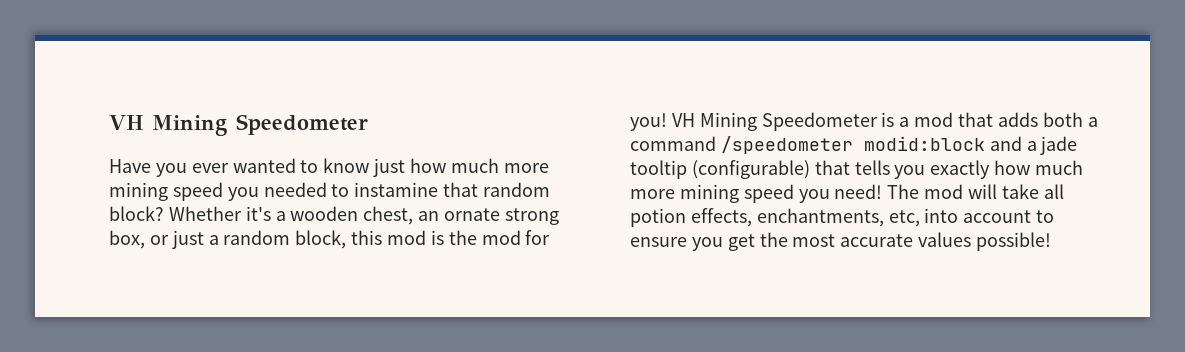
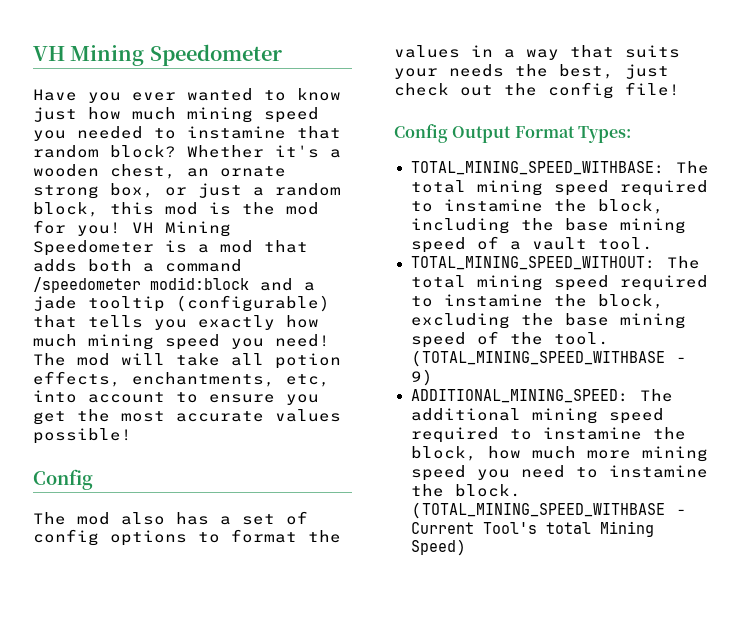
[503,163,549,173] more -> (176, 113) none
[630,189,675,199] more -> (77, 340) none
(1052, 241) none -> [33,469,93,490] [33,511,308,525] [33,529,341,546] [394,45,680,60] [394,64,669,79] [394,82,680,99] [394,124,631,143] [410,161,709,175] [410,180,708,196] [410,199,664,214] [410,218,686,234] [410,236,653,253] [410,256,700,270] [410,275,708,291] [410,294,664,309] [410,313,686,329] [410,331,609,348] [410,350,687,367] [410,369,433,386] [410,389,673,403] [410,408,664,424] [410,427,686,443] [410,446,708,462] [410,465,708,481] [410,484,521,497] [410,502,687,519] [410,521,654,537] [410,539,467,556] // Config // The mod also has a set of config options to format the values in a way that suits your needs the best, just check out the config file! // Config Output Format Types: // TOTAL_MINING_SPEED_WITHBASE: The total mining speed required to instamine the block, including the base mining speed of a vault tool. // TOTAL_MINING_SPEED_WITHOUT: The total mining speed required to instamine the block, excluding the base mining speed of the tool. (TOTAL_MINING_SPEED_WITHBASE - 9) // ADDITIONAL_MINING_SPEED: The additional mining speed required to instamine the block, how much more mining speed you need to instamine the block. (TOTAL_MINING_SPEED_WITHBASE - Current Tool's total Mining Speed)

